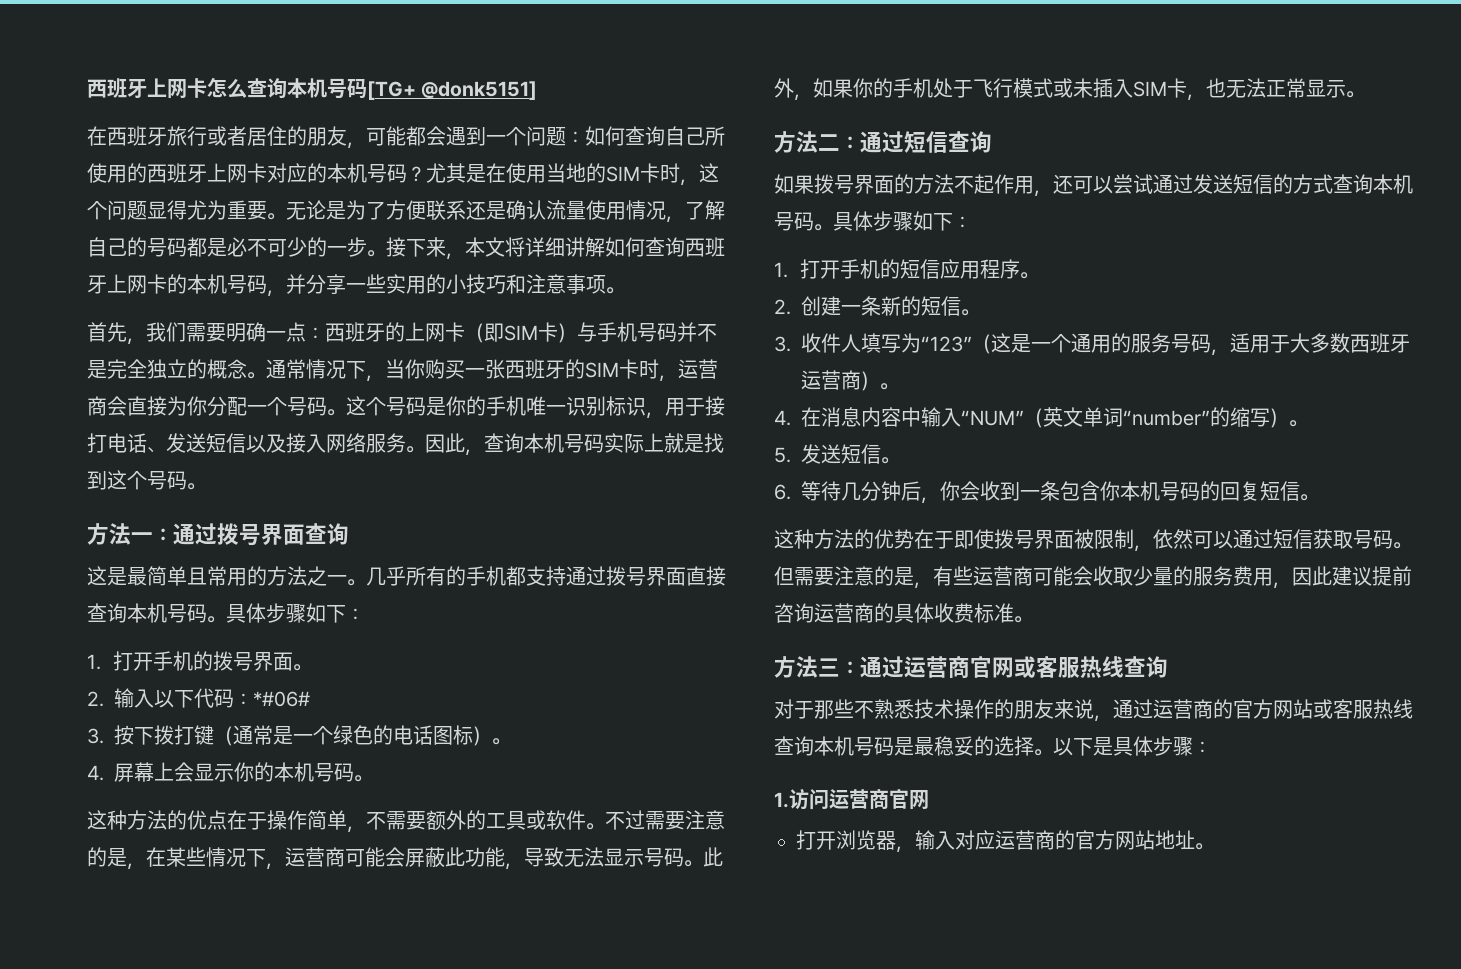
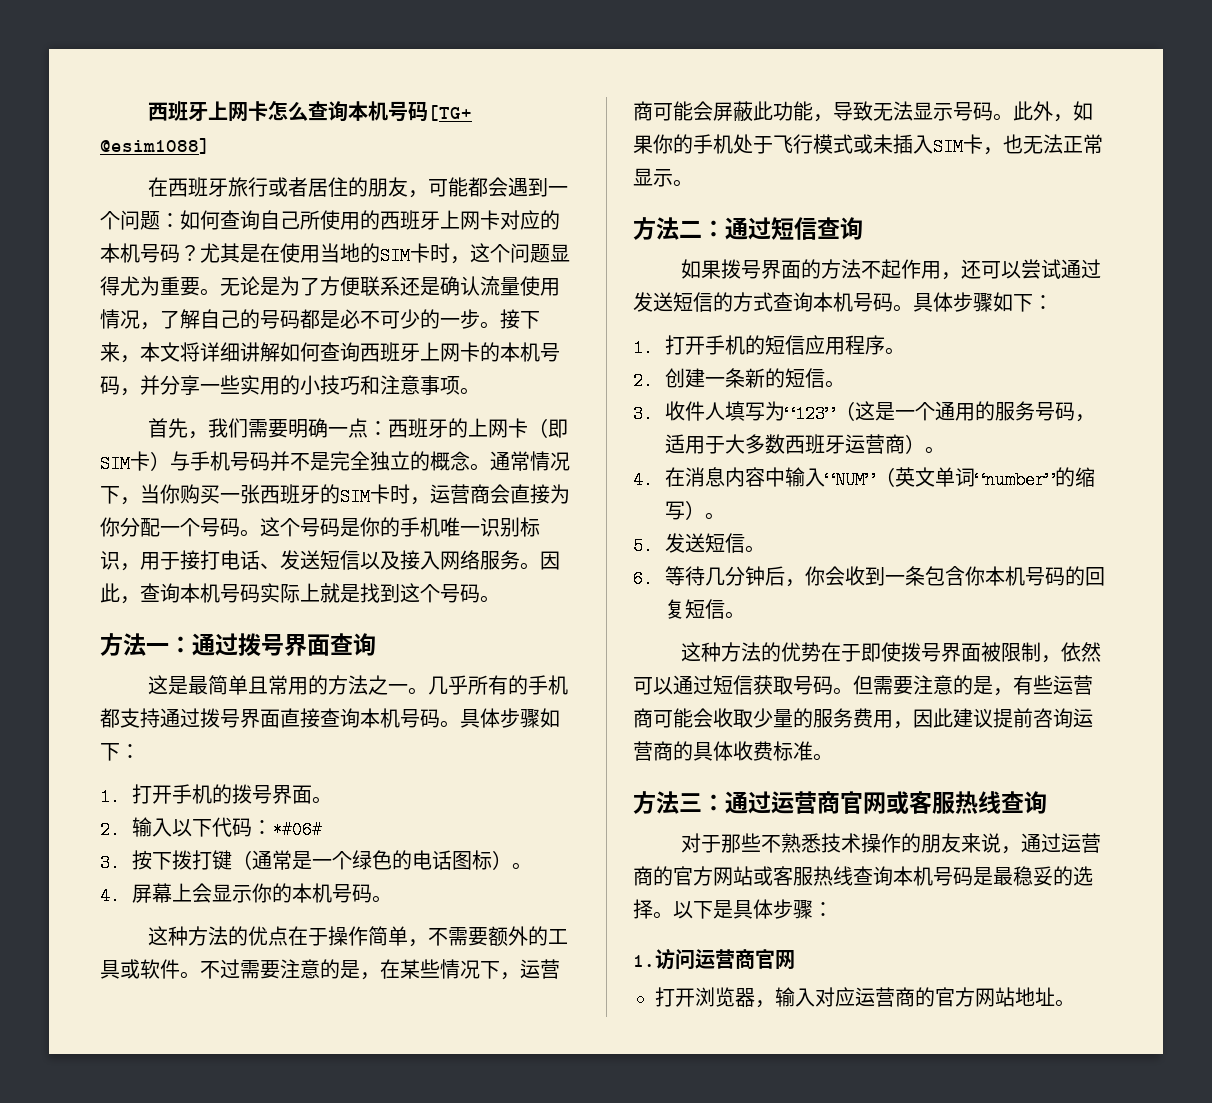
[421,81,538,100] @donk5151] -> [100,138,210,154] @esim1088]

